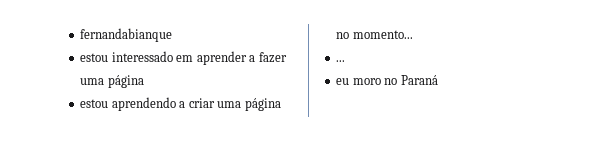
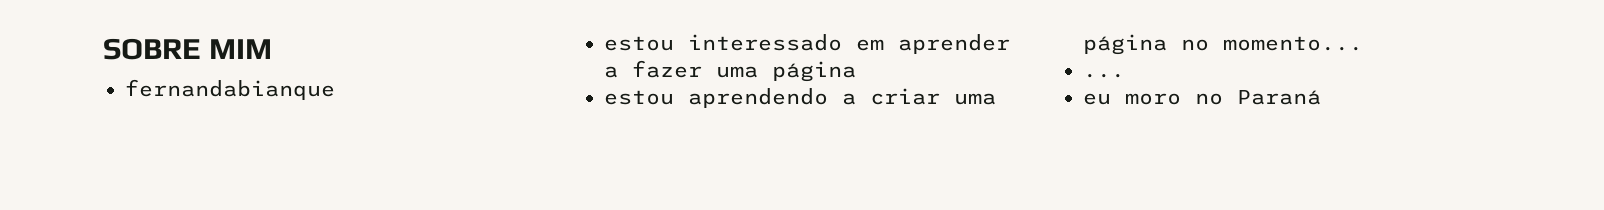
(80, 35) none -> [103,38,273,60] SOBRE MIM //

